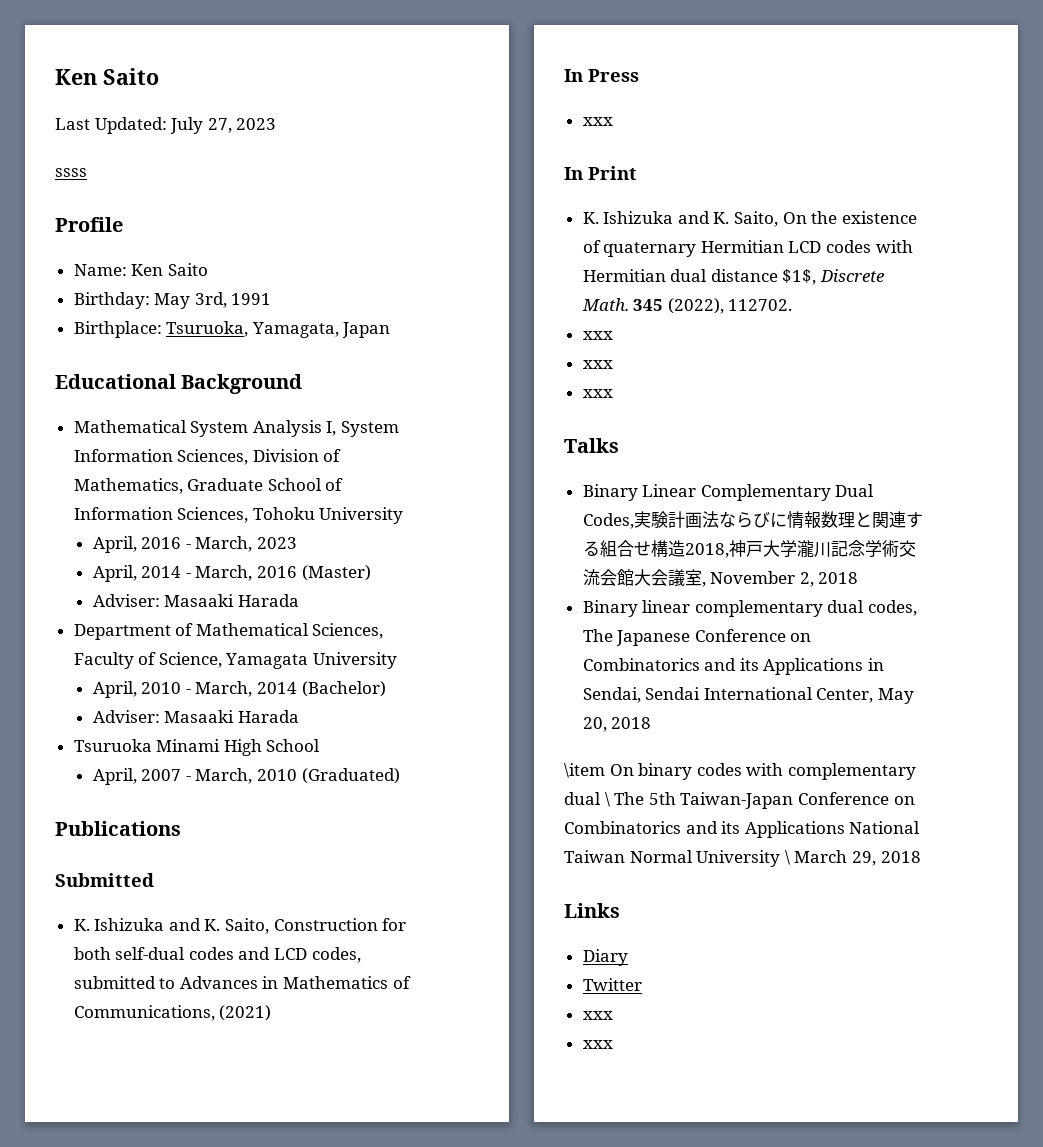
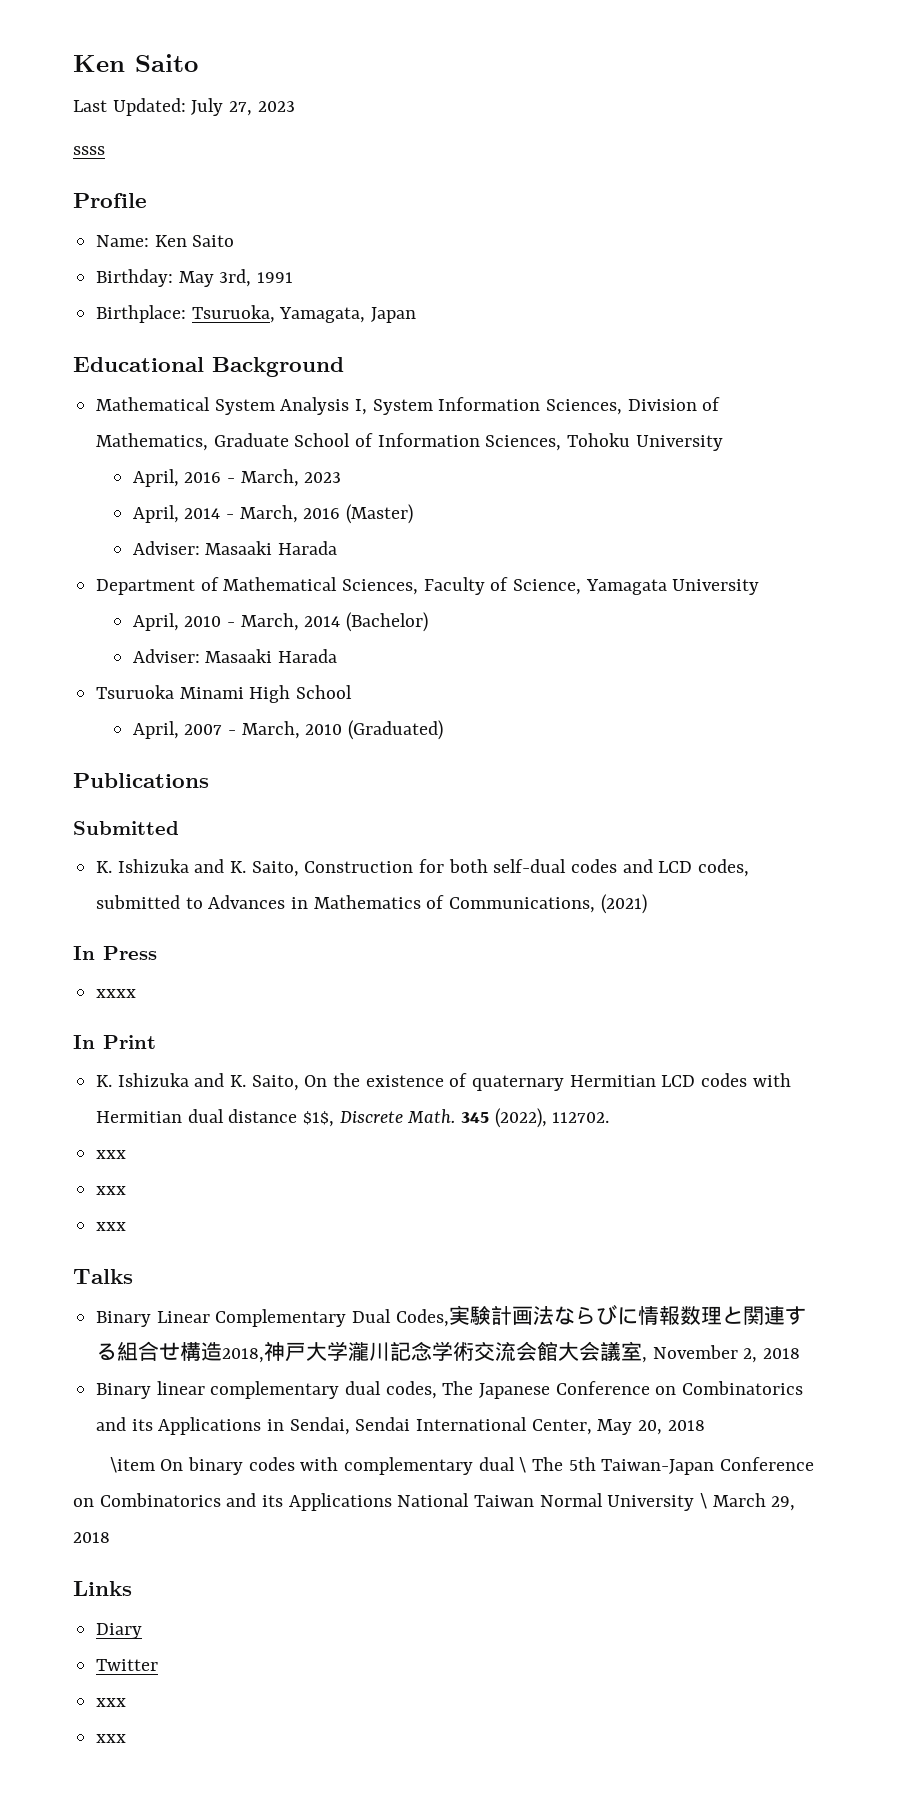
[582,117,613,126] xxx -> [96,989,137,998] xxxx

